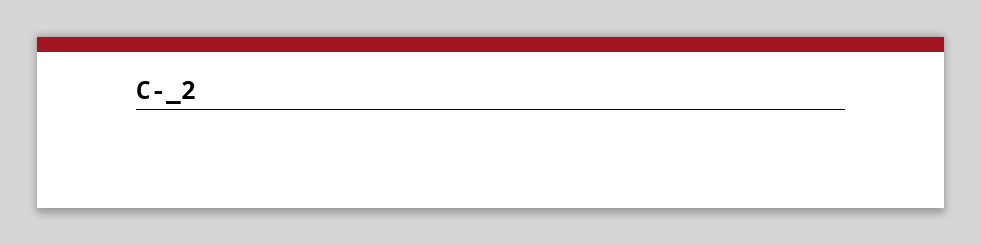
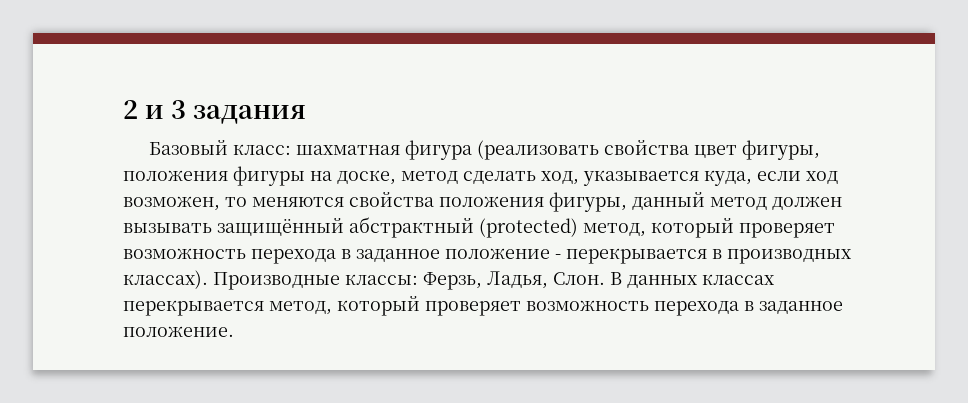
[136,81,196,104] C-_2 -> [123,100,306,124] [149,140,821,160] [123,166,838,186] [123,192,842,212] [123,217,835,238] [123,248,851,264] [123,270,774,290] [123,296,843,316] [123,326,234,337] 2 и 3 задания // Базовый класс: шахматная фигура (реализовать свойства цвет фигуры, положения фигуры на доске, метод сделать ход, указывается куда, если ход возможен, то меняются свойства положения фигуры, данный метод должен вызывать защищённый абстрактный (protected) метод, который проверяет возможность перехода в заданное положение - перекрывается в производных классах). Производные классы: Ферзь, Ладья, Слон. В данных классах перекрывается метод, который проверяет возможность перехода в заданное положение.

